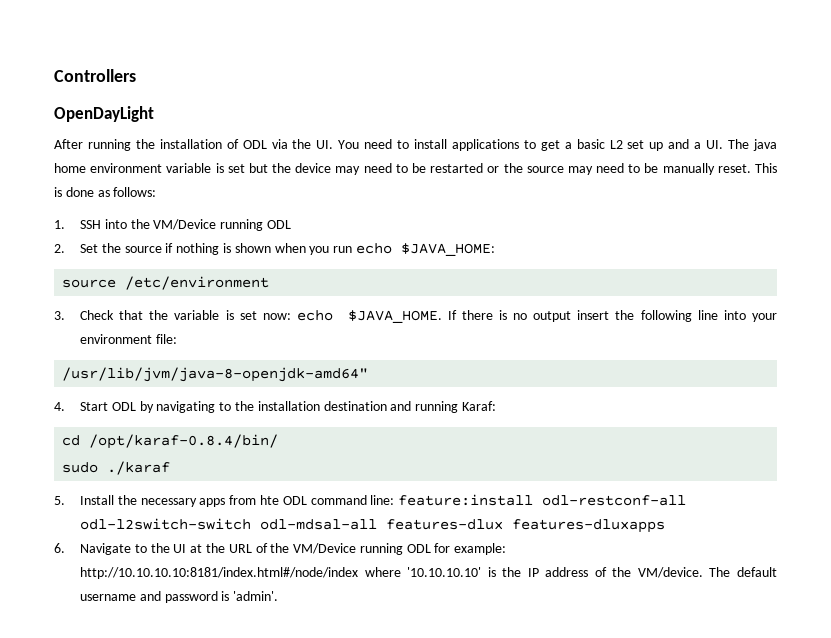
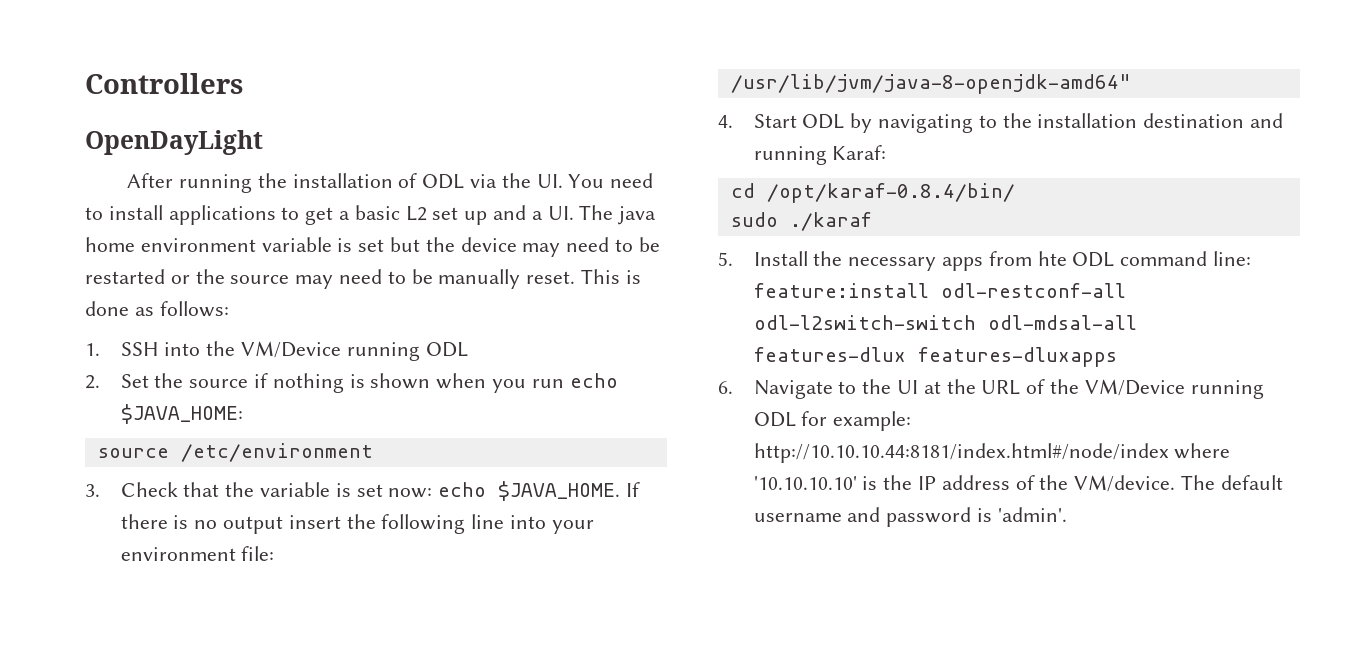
[80,567,359,579] http://10.10.10.10:8181/index.html#/node/index -> [753,443,1169,463] http://10.10.10.44:8181/index.html#/node/index

